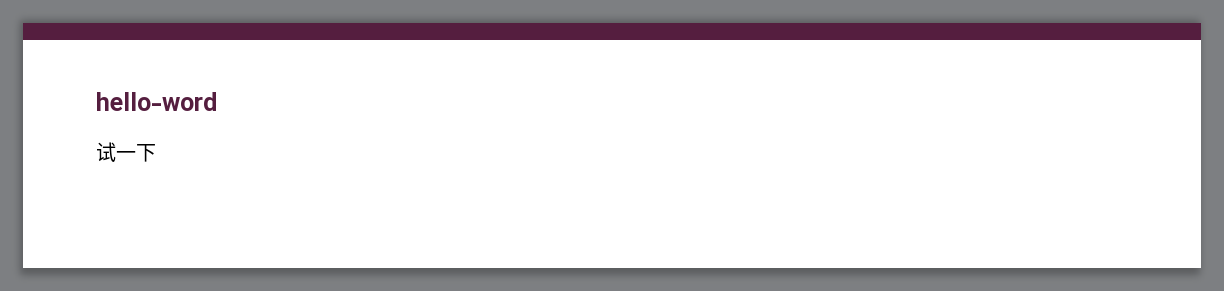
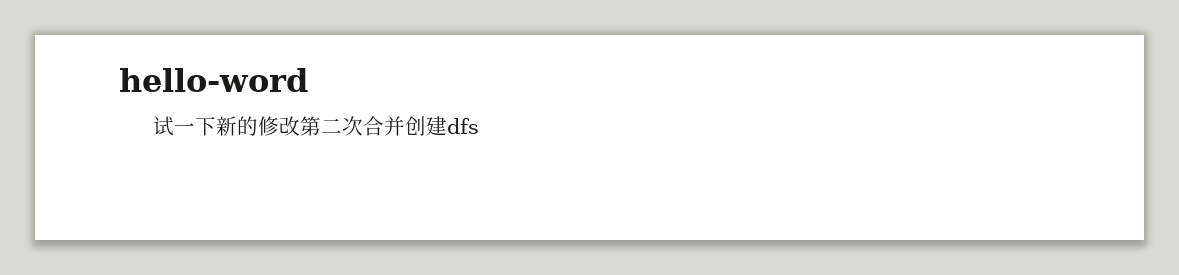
(156, 153) none -> [216,116,480,136] 新的修改第二次合并创建dfs

